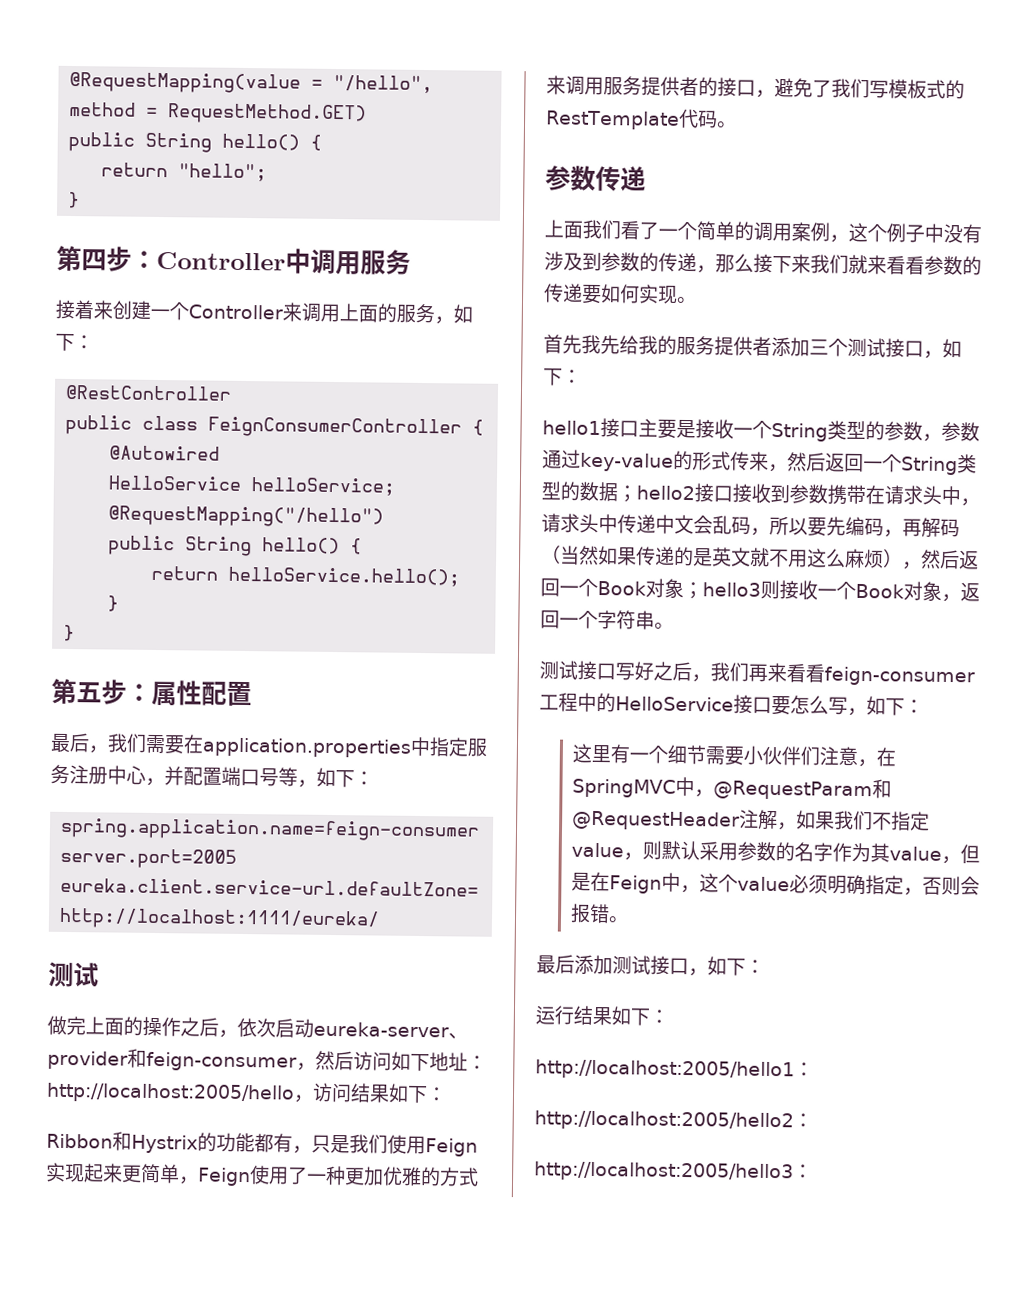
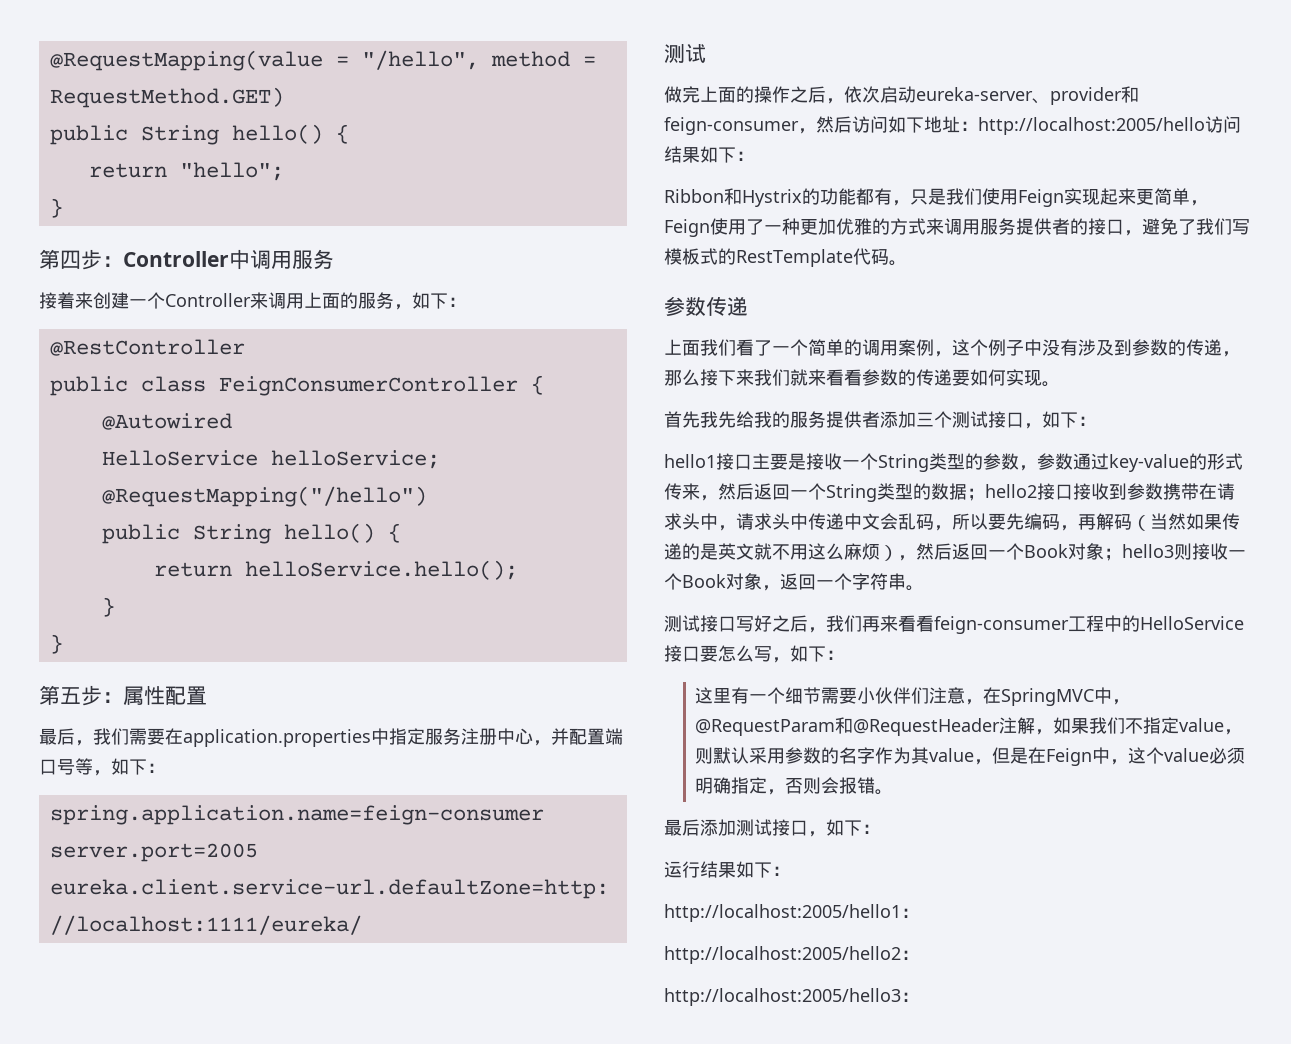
[293,1094,313,1103] ， -> (1205, 126) none

